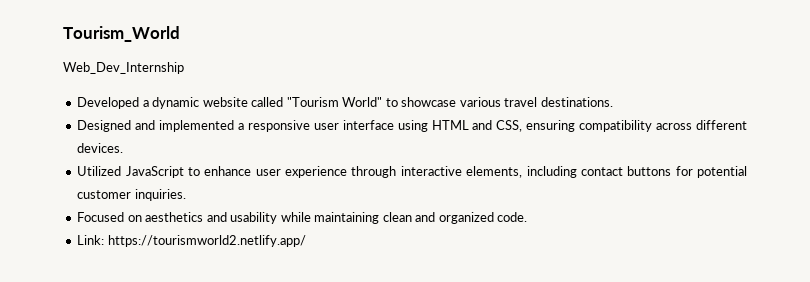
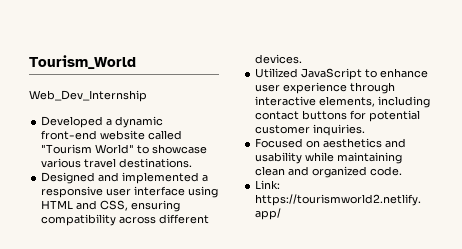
(200, 103) none -> [41,130,98,140] front-end

